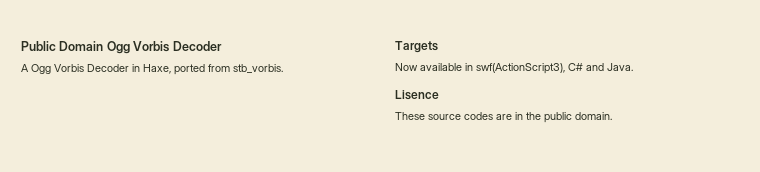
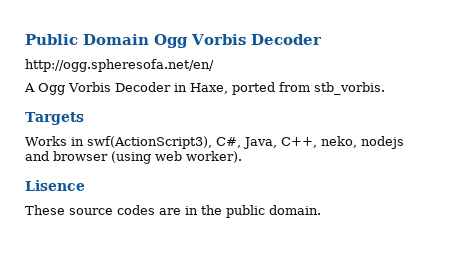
(222, 46) none -> [25,59,214,72] // http://ogg.spheresofa.net/en/
[395,63,633,74] Now available in swf(ActionScript3), C# and Java. -> [25,136,404,149] [25,151,242,164] Works in swf(ActionScript3), C#, Java, C++, neko, nodejs and browser (using web worker).

